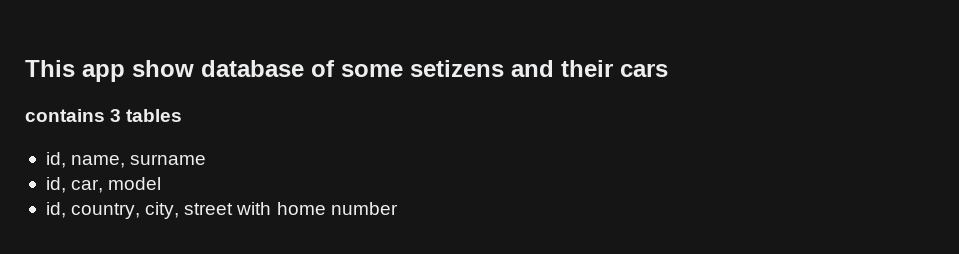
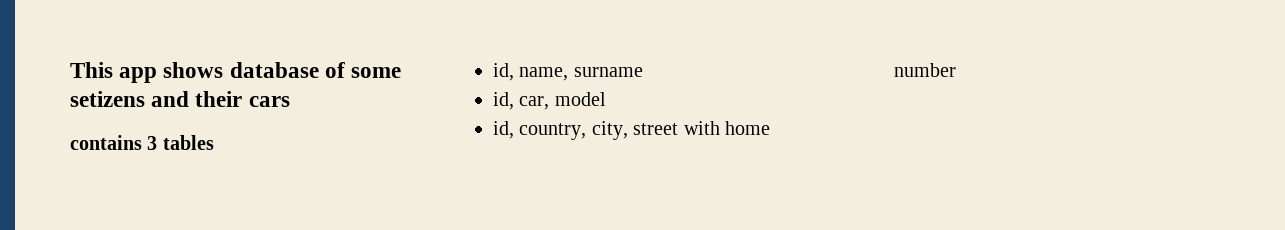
[132,60,194,77] show -> [163,62,224,78] shows

